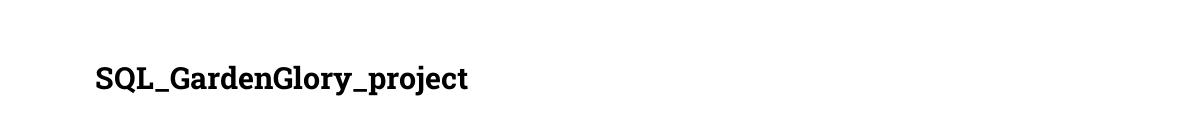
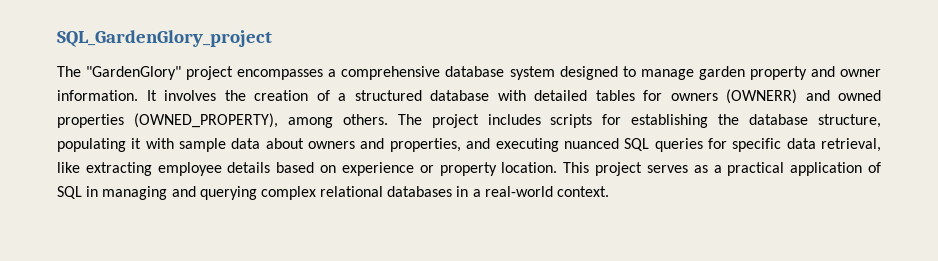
(468, 80) none -> [57,66,881,80] [57,89,881,104] [57,113,881,128] [57,138,882,152] [57,162,882,176] [57,186,610,200] // The "GardenGlory" project encompasses a comprehensive database system designed to manage garden property and owner information. It involves the creation of a structured database with detailed tables for owners (OWNERR) and owned properties (OWNED_PROPERTY), among others. The project includes scripts for establishing the database structure, populating it with sample data about owners and properties, and executing nuanced SQL queries for specific data retrieval, like extracting employee details based on experience or property location. This project serves as a practical application of SQL in managing and querying complex relational databases in a real-world context.

